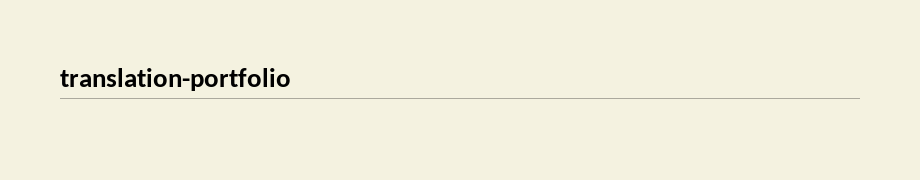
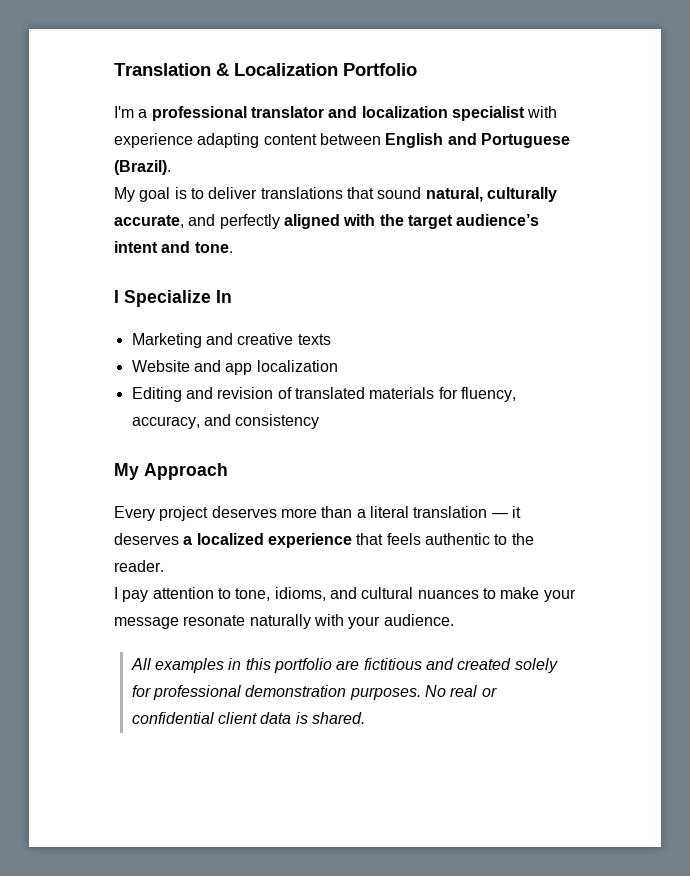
[60,68,291,91] translation-portfolio -> [114,63,417,76] [114,106,558,121] [114,133,570,148] [114,160,171,175] [114,187,557,202] [114,214,540,229] [114,241,233,253] [114,290,232,307] [131,333,331,348] [131,360,338,375] [131,387,516,402] [131,414,320,429] [114,463,228,480] [114,506,521,521] [114,533,534,548] [114,560,164,572] [114,587,576,602] [114,614,454,629] [130,658,558,673] [131,685,497,700] [131,712,365,724] Translation & Localization Portfolio // I'm a professional translator and localization specialist with experience adapting content between English and Portuguese (Brazil). // My goal is to deliver translations that sound natural, culturally accurate, and perfectly aligned with the target audience’s intent and tone. // I Specialize In // Marketing and creative texts // Website and app localization // Editing and revision of translated materials for fluency, accuracy, and consistency // My Approach // Every project deserves more than a literal translation — it deserves a localized experience that feels authentic to the reader. // I pay attention to tone, idioms, and cultural nuances to make your message resonate naturally with your audience. // All examples in this portfolio are fictitious and created solely for professional demonstration purposes. No real or confidential client data is shared.

